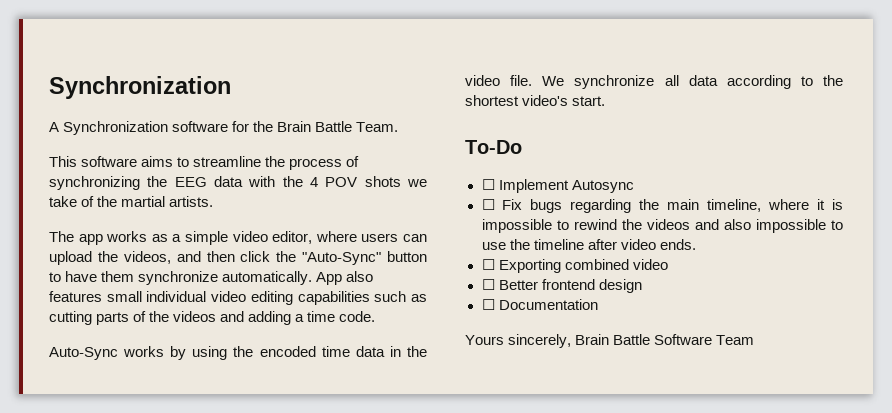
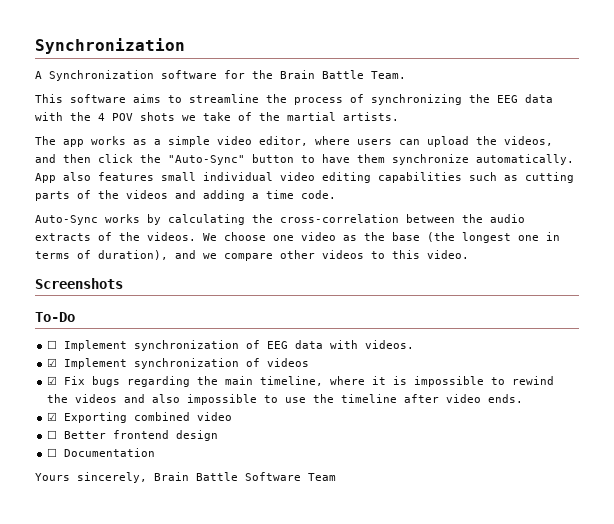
[192,346,427,360] [465,75,843,89] [465,95,606,106] [465,140,522,154] [481,179,634,193] [481,199,495,210] using the encoded time data in the video file. We synchronize all data according to the shortest video's start. // To-Do // ☐ Implement Autosync // ☐ -> [168,214,525,225] [35,232,560,243] [35,250,469,261] [35,278,123,289] [35,312,75,322] [47,340,415,351] [47,358,310,369] [47,376,58,385] calculating the cross-correlation between the audio extracts of the videos. We choose one video as the base (the longest one in terms of duration), and we compare other videos to this video. // Screenshots // To-Do // ☐ Implement synchronization of EEG data with videos. // ☑ Implement synchronization of videos // ☑
[481,259,495,270] ☐ -> [47,412,58,421] ☑

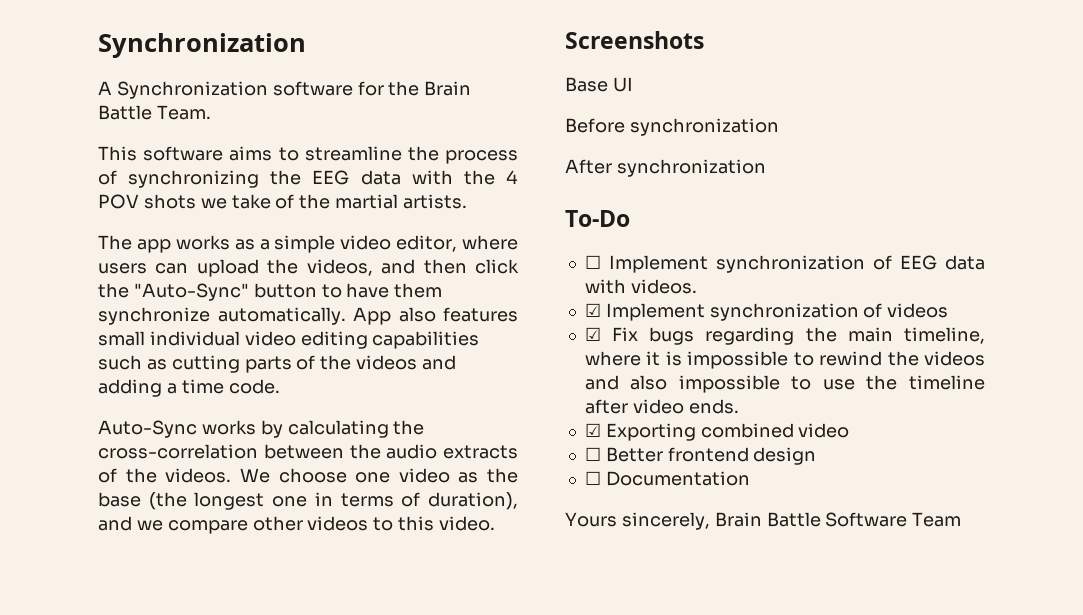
(123, 283) none -> [565,77,633,92] [565,118,779,136] [565,159,766,177] // Base UI // Before synchronization // After synchronization

